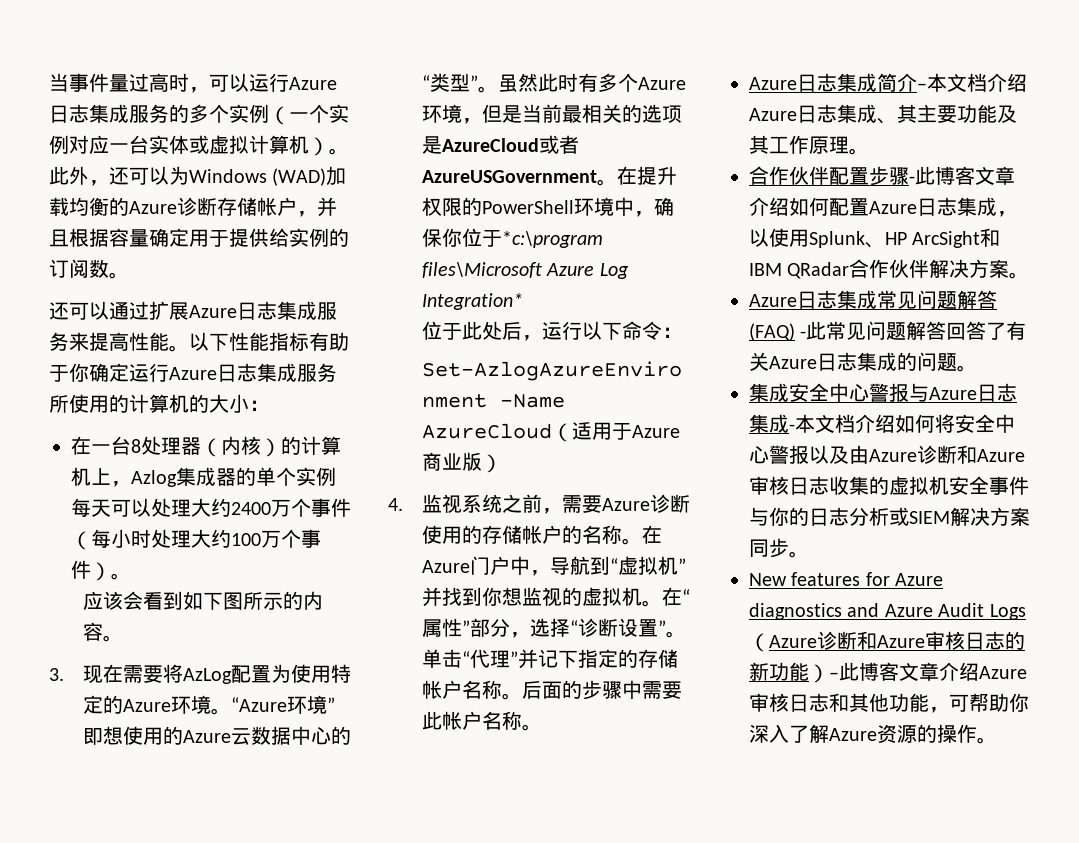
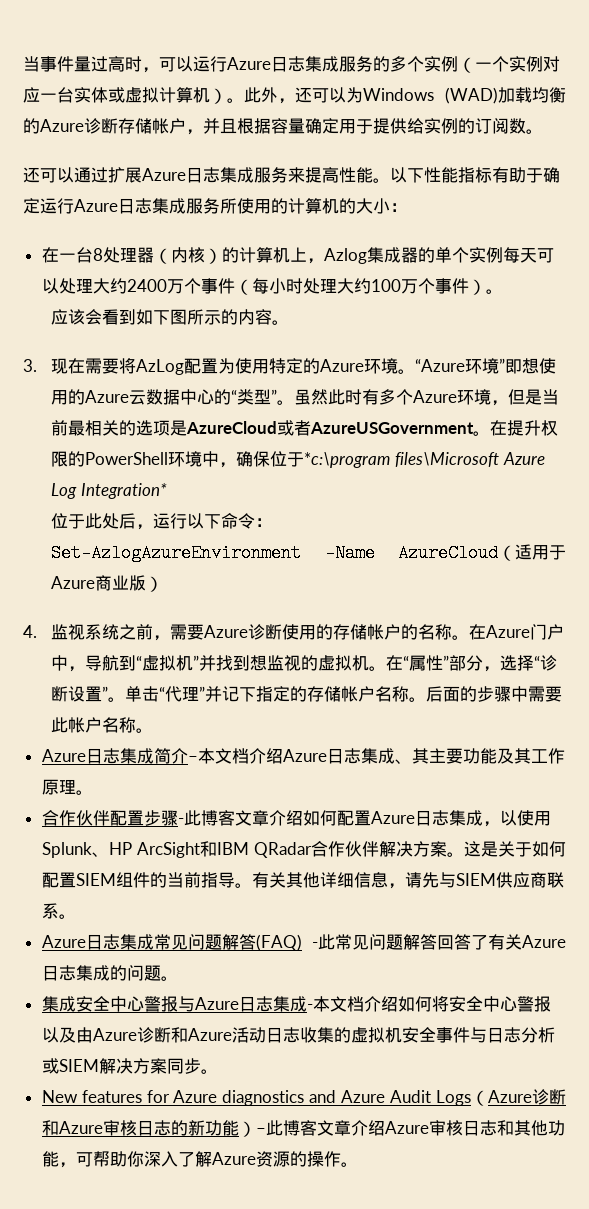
[69,363,89,382] 你 -> (543, 175) none
[441,228,462,247] 你 -> (271, 459) none
[481,587,502,606] 你 -> (251, 663) none
(1030, 275) none -> [463,841,566,857] [41,872,564,889] [41,903,76,919] 这是关于如何配置SIEM组件的当前指导。有关其他详细信息，请先与SIEM供应商联系。
[749,476,789,495] 审核 -> [231,1027,266,1043] 活动
[769,507,809,526] 你的 -> (487, 1035) none

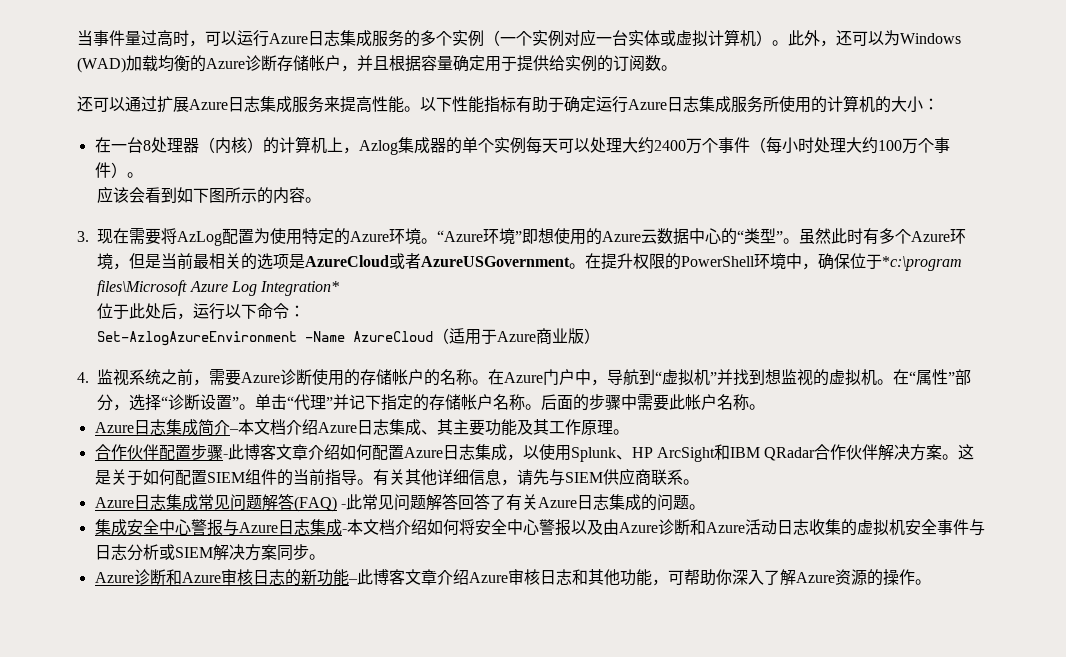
[41,1090,488,1106] New features for Azure diagnostics and Azure Audit Logs（ -> (325, 557) none
[238,1121,256,1137] ） -> (349, 577) none

